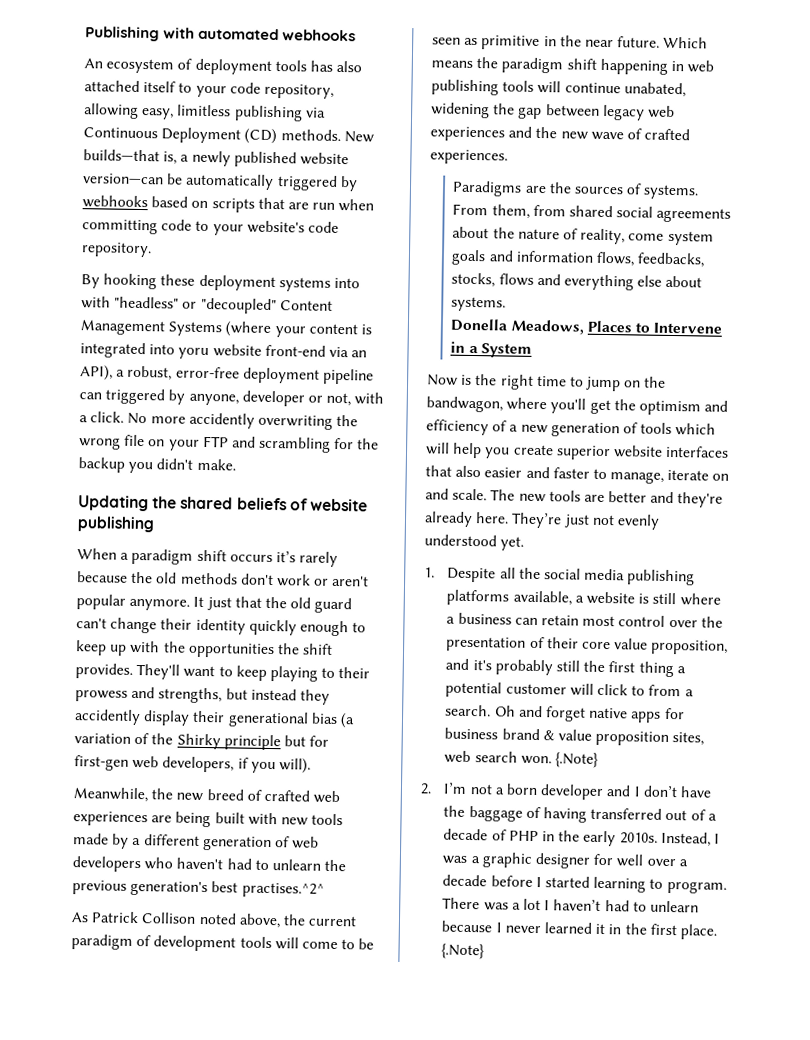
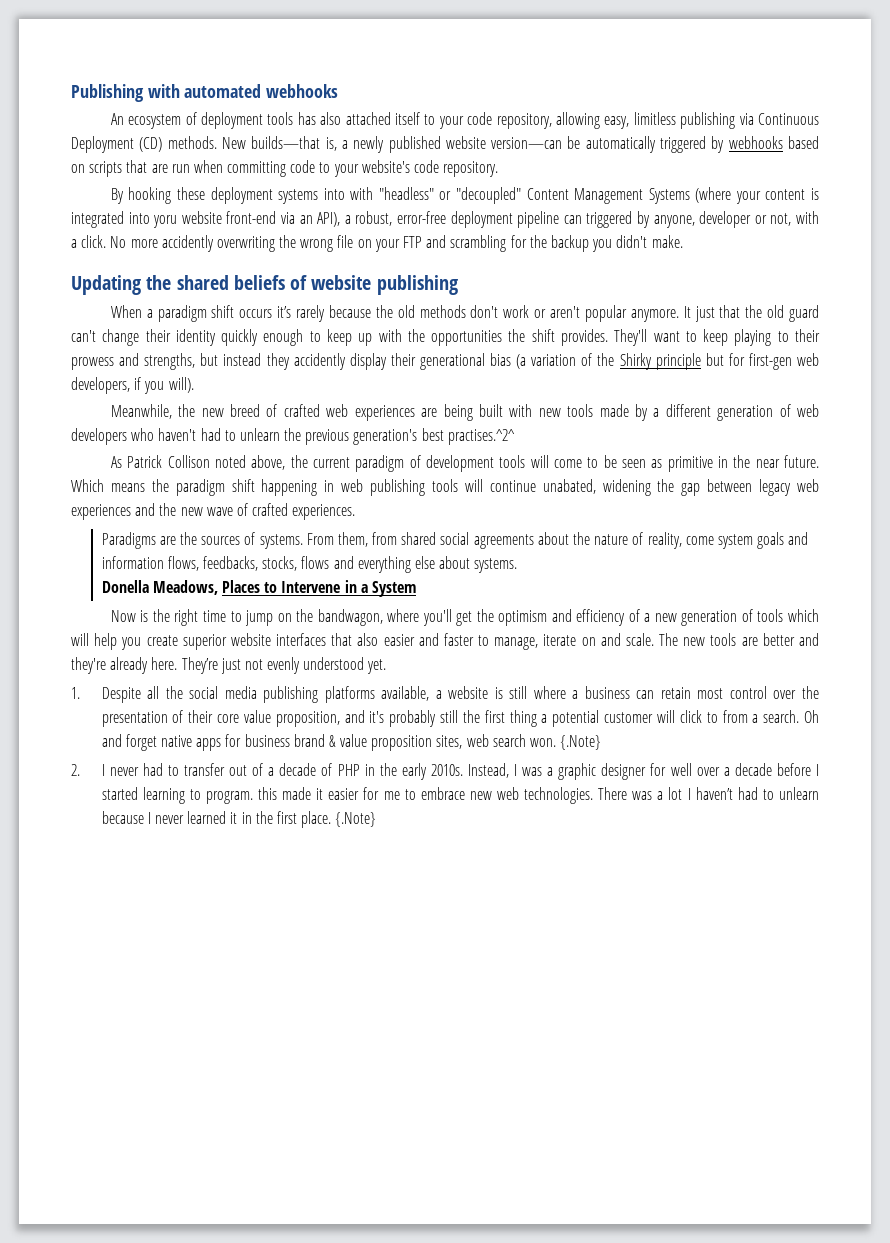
[443,782,712,801] [443,805,663,823] I’m not a born developer and I don’t have the baggage of having transferred -> [101,763,225,776] I never had to transfer
(727, 887) none -> [258,787,594,804] this made it easier for me to embrace new web technologies.

